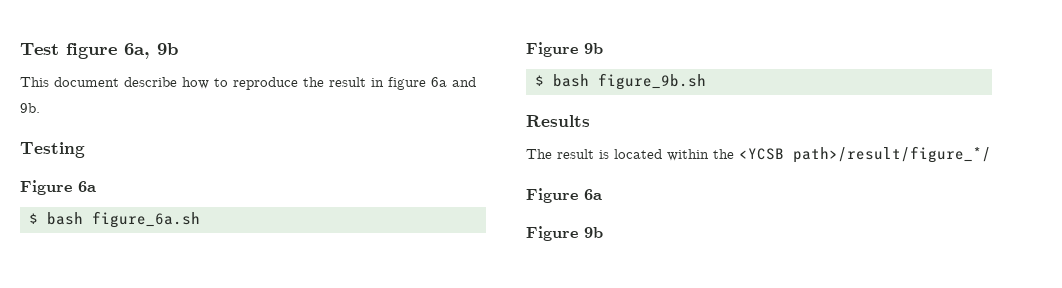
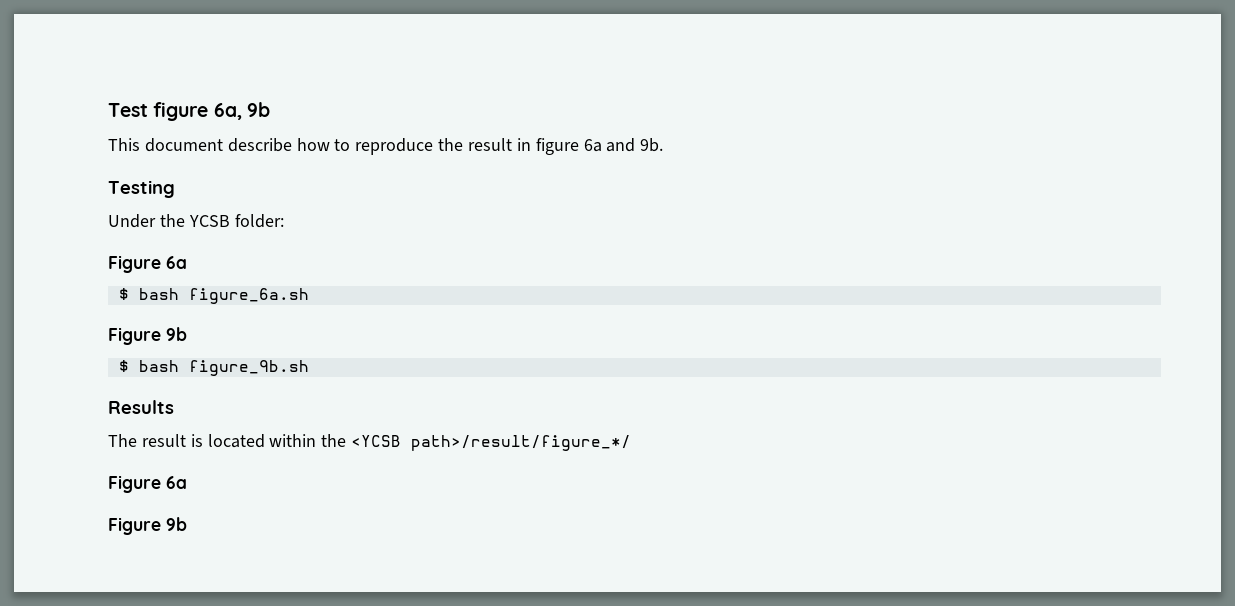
(85, 150) none -> [108,214,284,228] // Under the YCSB folder:

